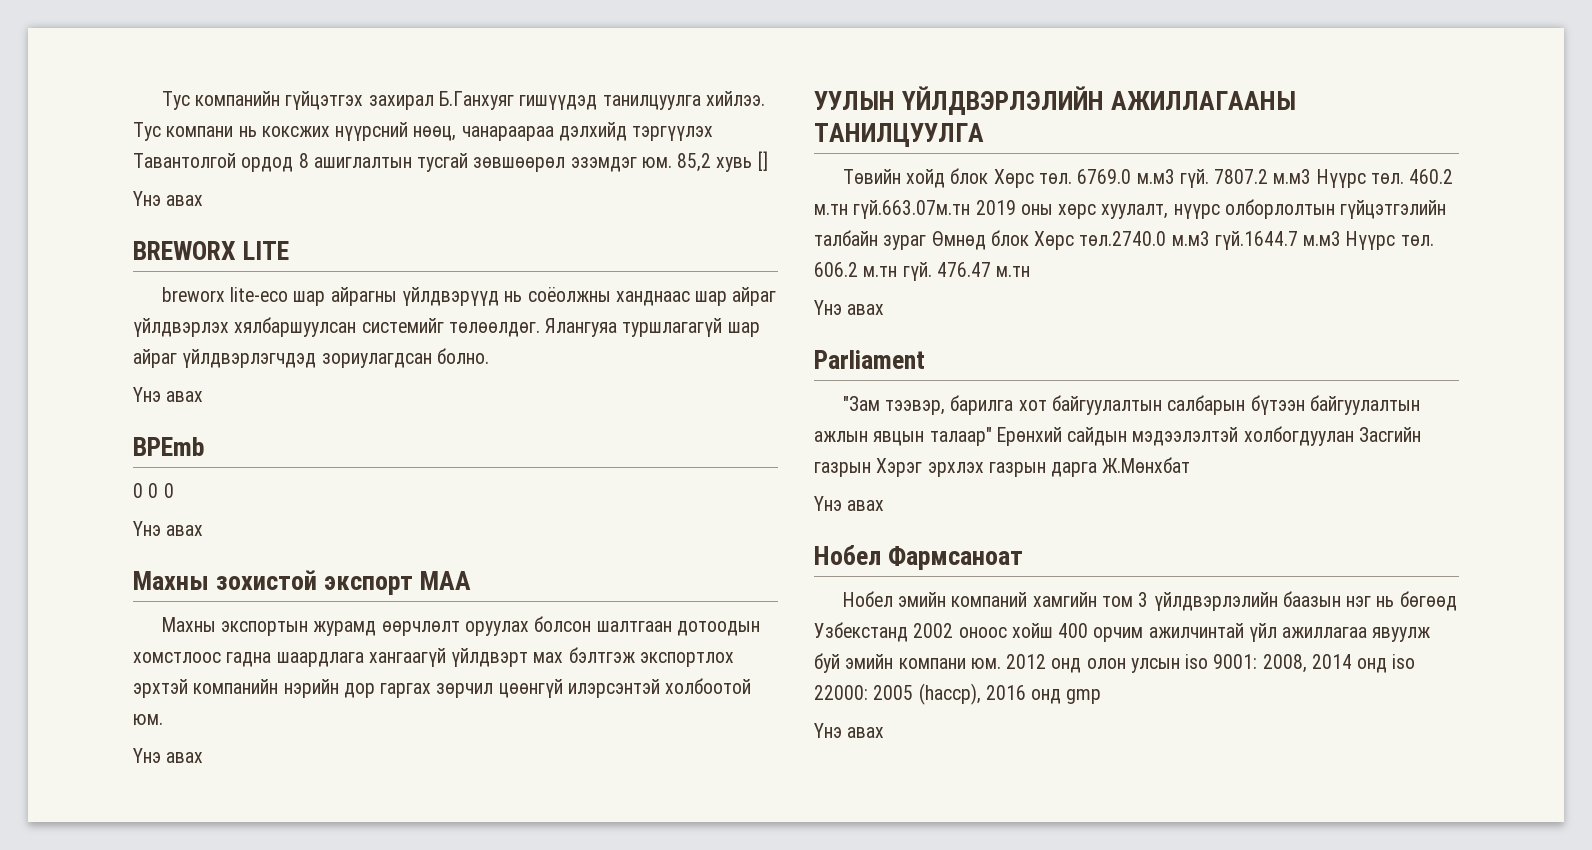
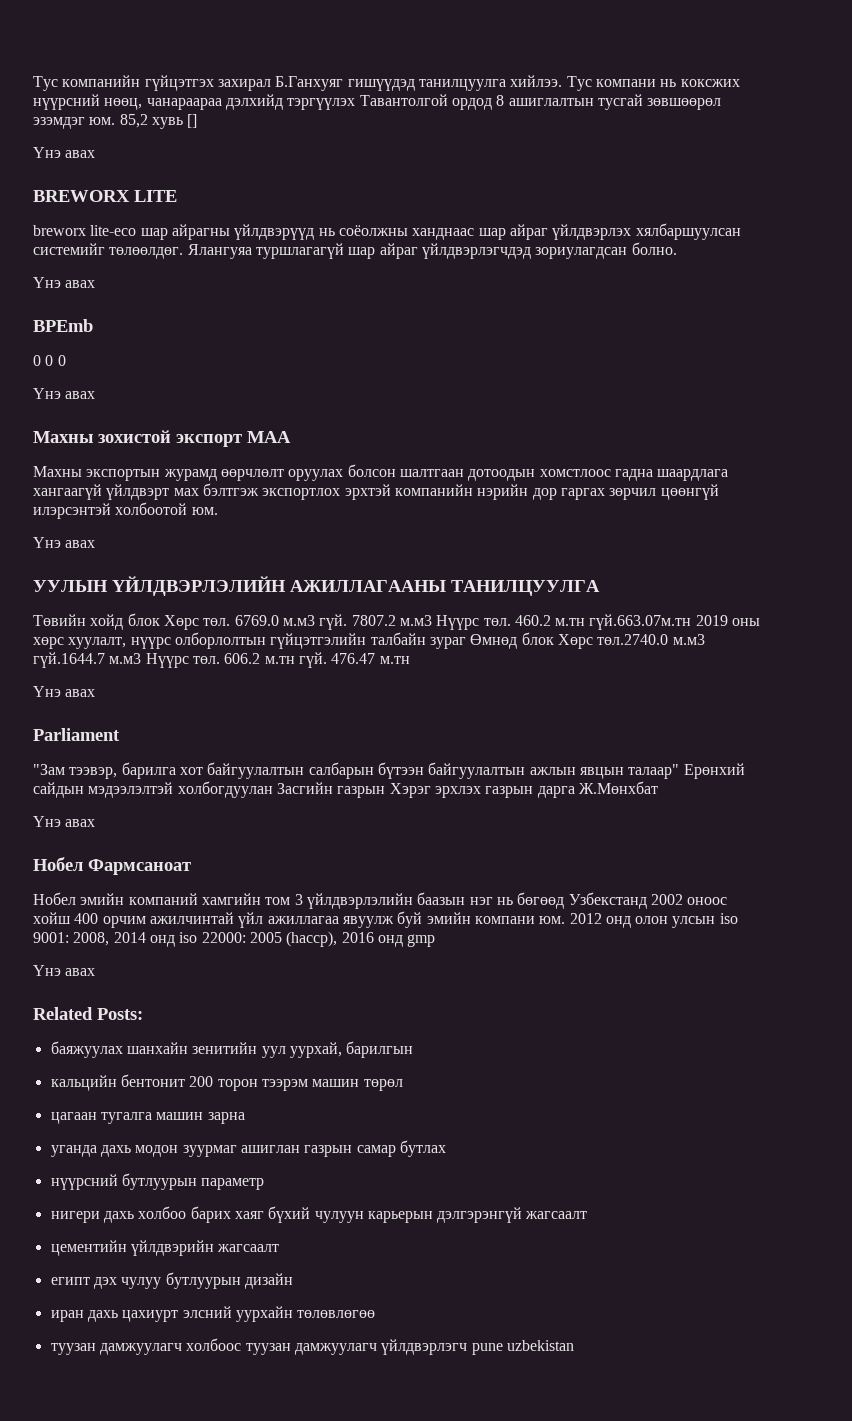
(885, 732) none -> [33,1007,143,1020] [50,1041,414,1058] [50,1074,403,1091] [50,1112,245,1124] [50,1140,446,1157] [50,1173,265,1190] [50,1206,588,1223] [50,1240,280,1256] [50,1272,293,1289] [50,1306,376,1322] [50,1338,574,1355] // Related Posts: // баяжуулах шанхайн зенитийн уул уурхай, барилгын // кальцийн бентонит 200 торон тээрэм машин төрөл // цагаан тугалга машин зарна // уганда дахь модон зуурмаг ашиглан газрын самар бутлах // нүүрсний бутлуурын параметр // нигери дахь холбоо барих хаяг бүхий чулуун карьерын дэлгэрэнгүй жагсаалт // цементийн үйлдвэрийн жагсаалт // египт дэх чулуу бутлуурын дизайн // иран дахь цахиурт элсний уурхайн төлөвлөгөө // туузан дамжуулагч холбоос туузан дамжуулагч үйлдвэрлэгч pune uzbekistan

